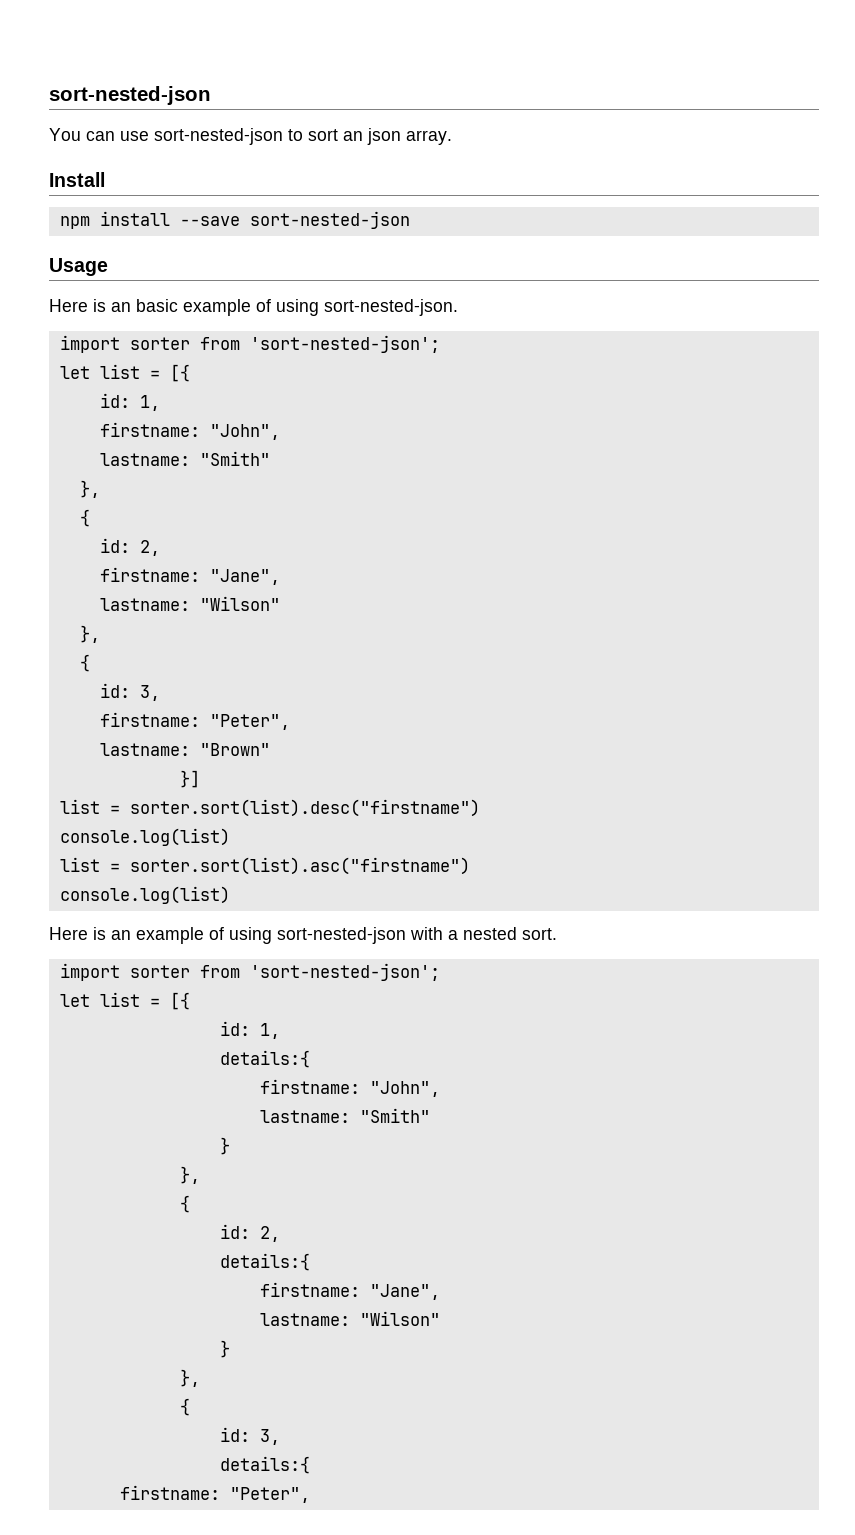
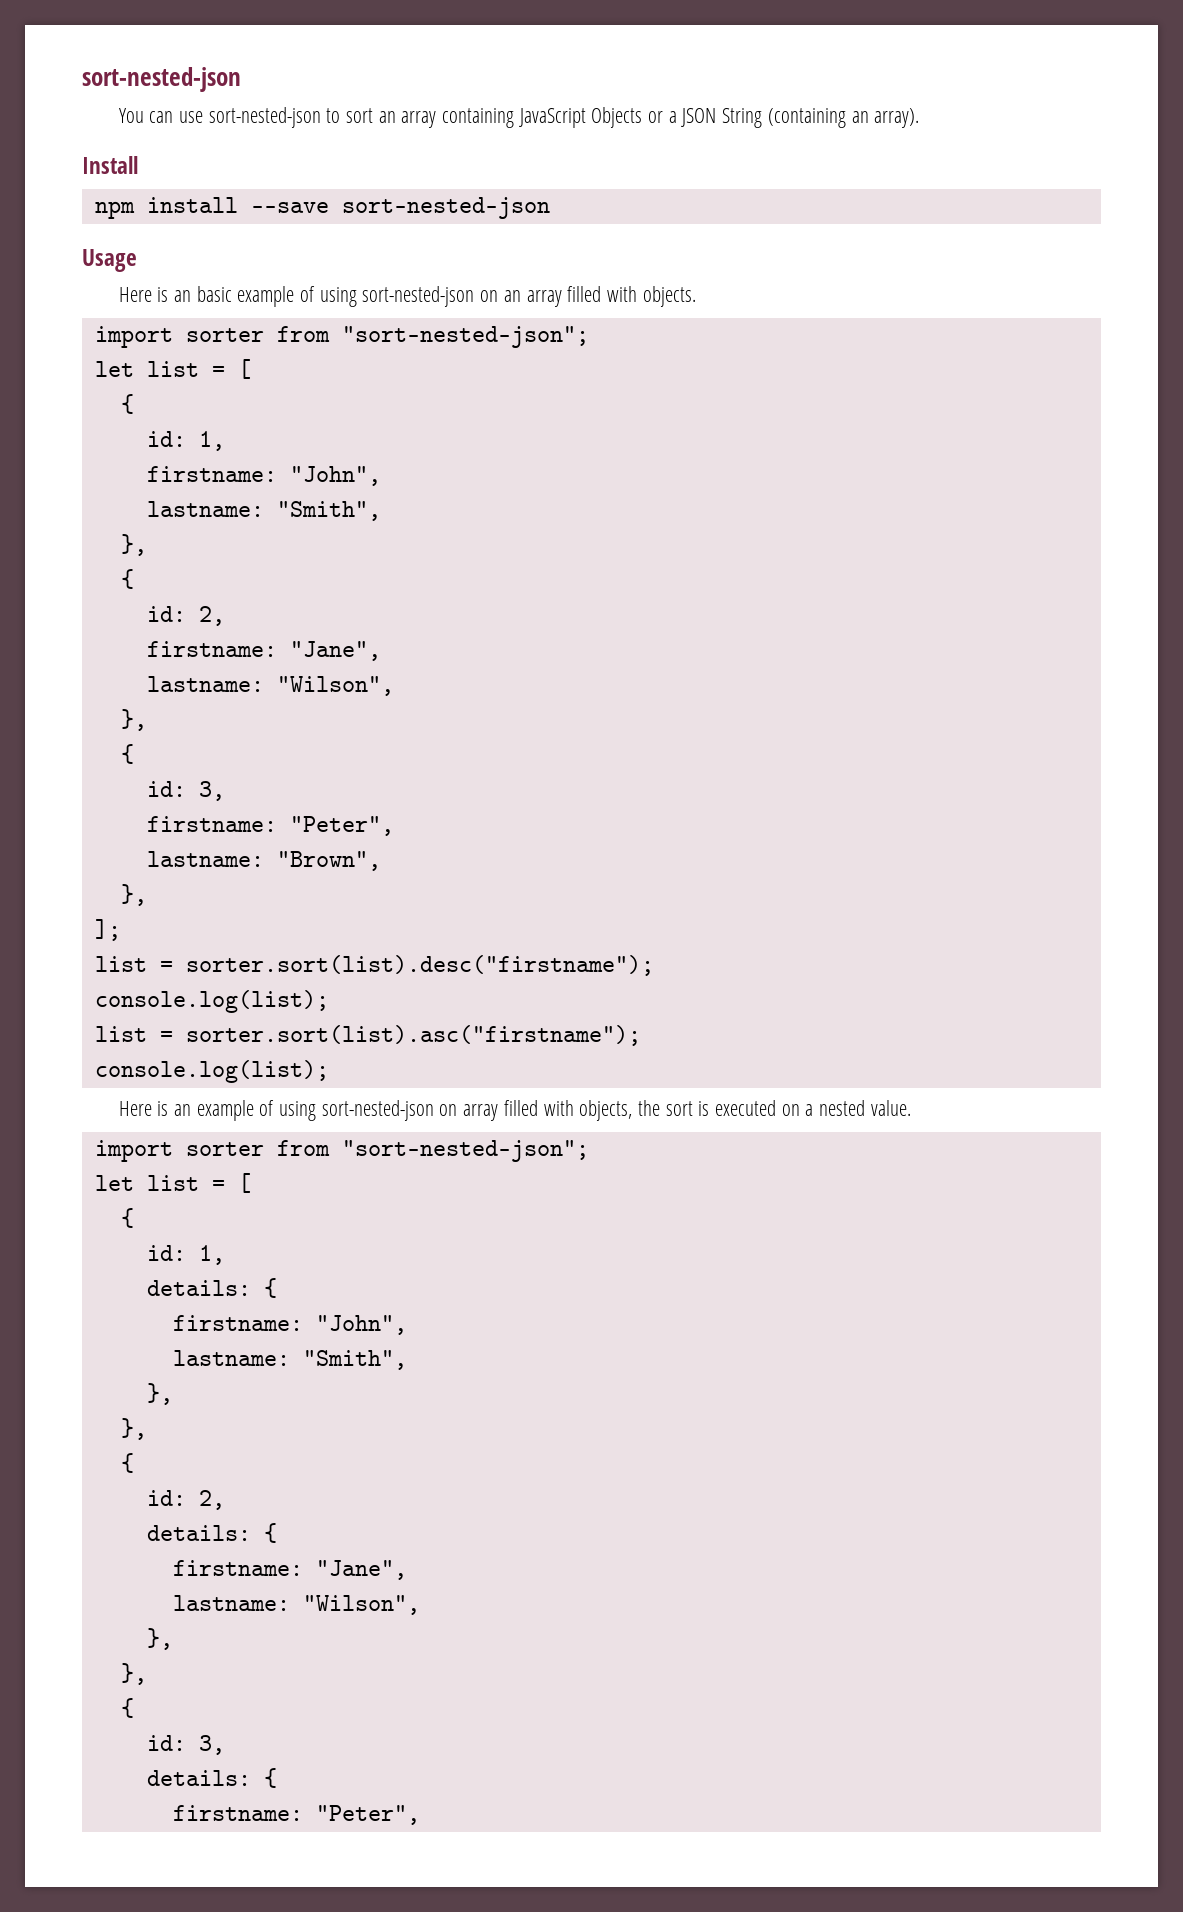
[367,128,452,145] json array. -> [401,107,920,128] array containing JavaScript Objects or a JSON String (containing an array).
[324,299,458,316] [59,335,440,353] [59,364,190,382] sort-nested-json. // import sorter from 'sort-nested-json'; // let list = [{ -> [362,286,696,307] [94,326,589,348] [94,359,251,379] [120,394,134,414] sort-nested-json on an array filled with objects. // import sorter from "sort-nested-json"; // let list = [ // {
[199,451,270,466] "Smith" -> [276,501,381,521] "Smith",
[199,596,280,611] "Wilson" -> [276,676,394,696] "Wilson",
[199,743,270,756] [179,770,200,788] [59,799,480,817] [59,828,230,846] [59,857,470,875] [59,886,230,904] "Brown" // }] // list = sorter.sort(list).desc("firstname") // console.log(list) // list = sorter.sort(list).asc("firstname") // console.log(list) -> [276,851,381,871] [120,884,147,906] [94,919,121,941] [94,955,654,976] [94,990,329,1013] [94,1025,641,1046] [94,1060,329,1083] "Brown", // }, // ]; // list = sorter.sort(list).desc("firstname"); // console.log(list); // list = sorter.sort(list).asc("firstname"); // console.log(list);
[410,927,443,940] with -> [439,1100,800,1121] on array filled with objects, the sort is executed on
[522,928,557,940] [59,963,440,981] [59,992,190,1010] [219,1021,280,1039] [219,1050,310,1068] [259,1079,440,1097] [259,1108,430,1123] [219,1137,230,1155] [179,1166,200,1184] [179,1195,190,1213] [219,1224,280,1242] [219,1253,310,1271] [259,1282,440,1300] [259,1311,440,1326] [219,1340,230,1358] [179,1369,200,1387] [179,1398,190,1416] [219,1427,280,1445] [219,1456,310,1474] sort. // import sorter from 'sort-nested-json'; // let list = [{ // id: 1, // details:{ // firstname: "John", // lastname: "Smith" // } // }, // { // id: 2, // details:{ // firstname: "Jane", // lastname: "Wilson" // } // }, // { // id: 3, // details:{ -> [870,1100,911,1116] [94,1140,589,1162] [94,1173,251,1193] [120,1208,134,1228] [146,1245,225,1265] [146,1278,277,1298] [172,1315,407,1335] [172,1350,407,1370] [146,1383,173,1405] [120,1418,147,1440] [120,1453,134,1473] [146,1490,225,1510] [146,1523,277,1543] [172,1560,407,1580] [172,1595,420,1615] [146,1628,173,1650] [120,1663,147,1685] [120,1698,134,1718] [146,1735,225,1755] [146,1768,277,1788] value. // import sorter from "sort-nested-json"; // let list = [ // { // id: 1, // details: { // firstname: "John", // lastname: "Smith", // }, // }, // { // id: 2, // details: { // firstname: "Jane", // lastname: "Wilson", // }, // }, // { // id: 3, // details: {

